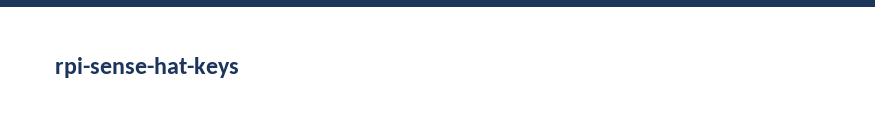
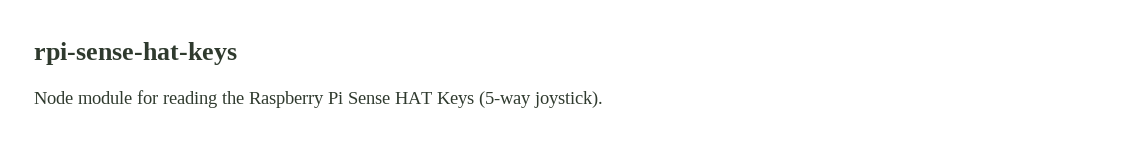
(239, 67) none -> [34,90,603,108] // Node module for reading the Raspberry Pi Sense HAT Keys (5-way joystick).

